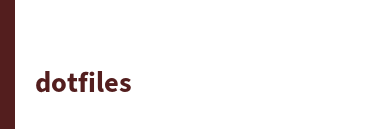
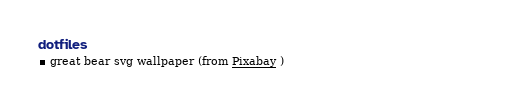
(132, 82) none -> [50,56,285,67] // great bear svg wallpaper (from Pixabay )

